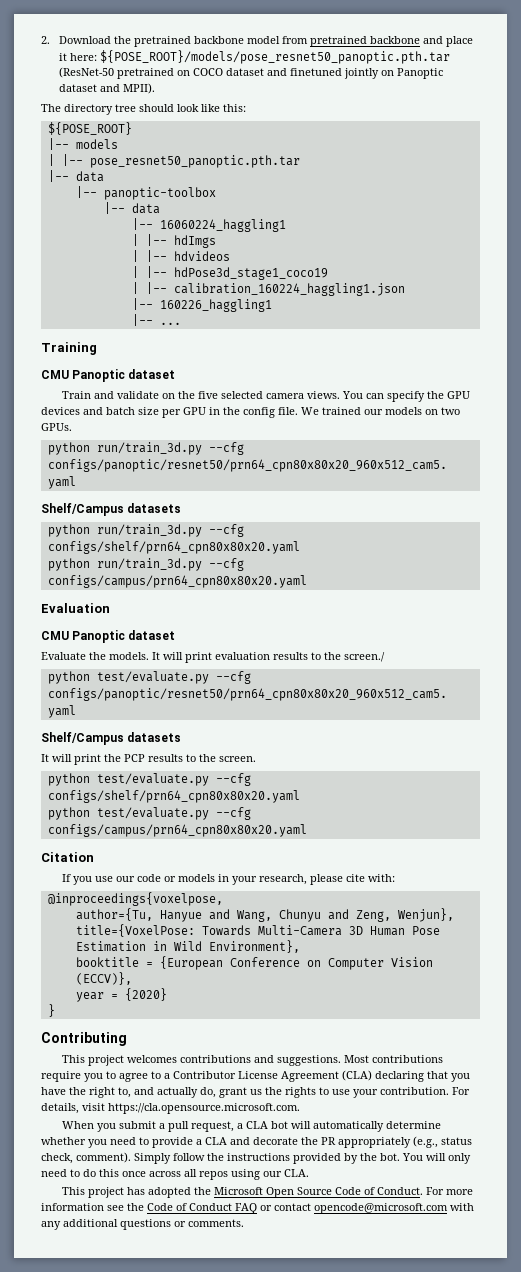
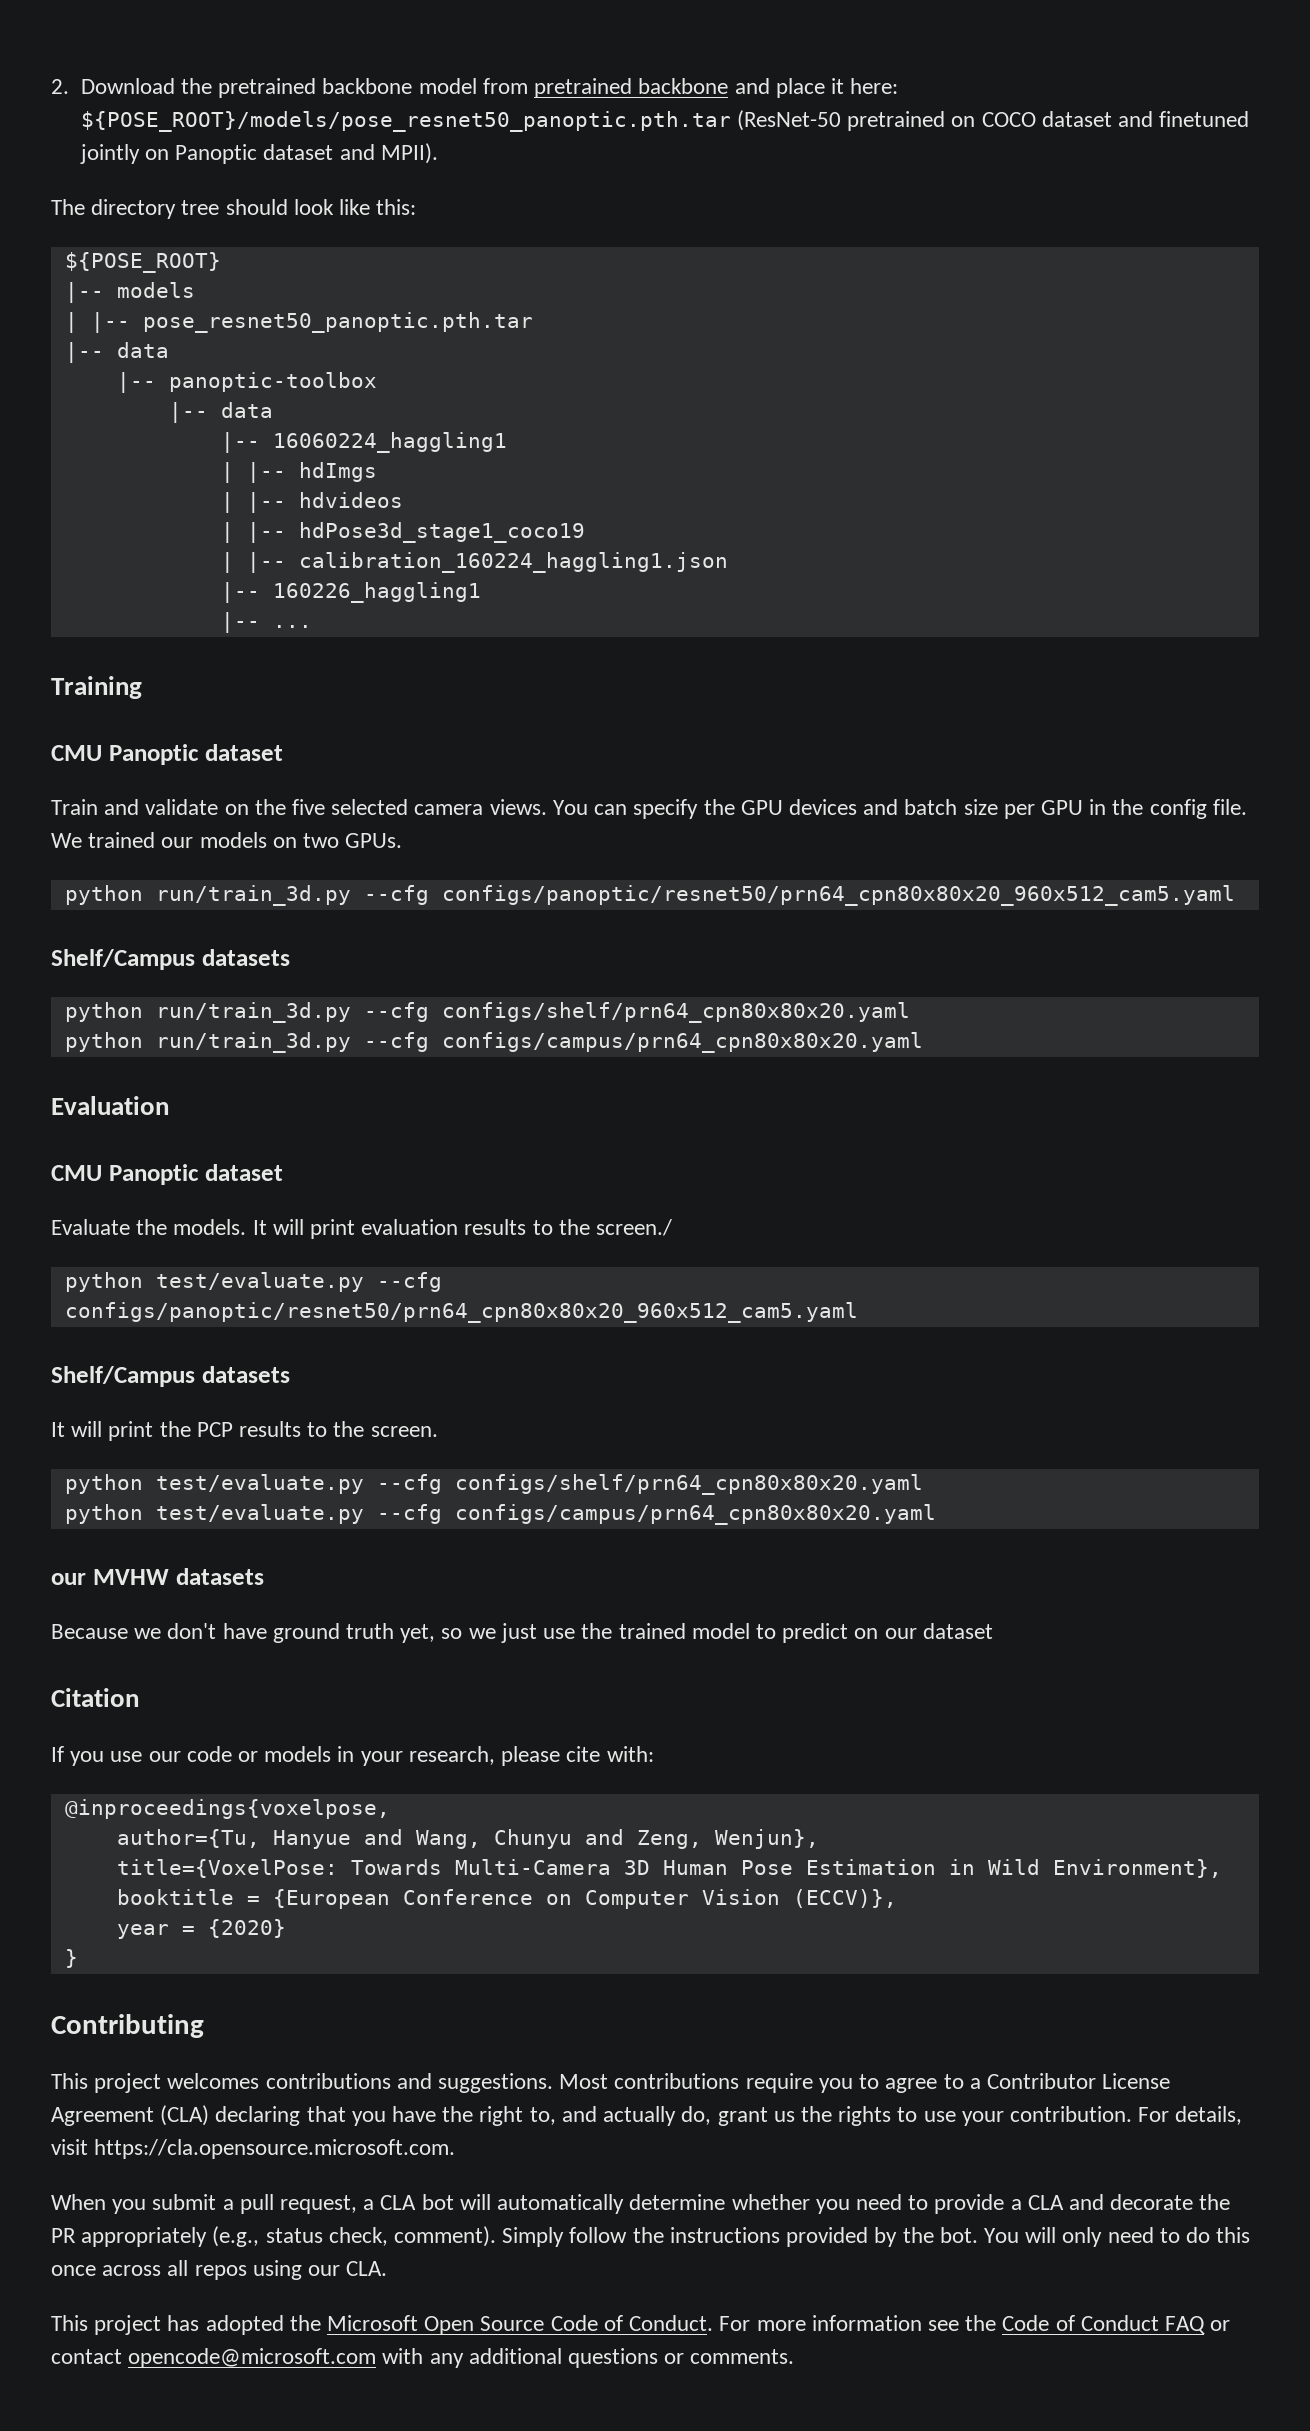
(307, 830) none -> [51,1568,264,1585] [51,1623,993,1643] // our MVHW datasets // Because we don't have ground truth yet, so we just use the trained model to predict on our dataset

